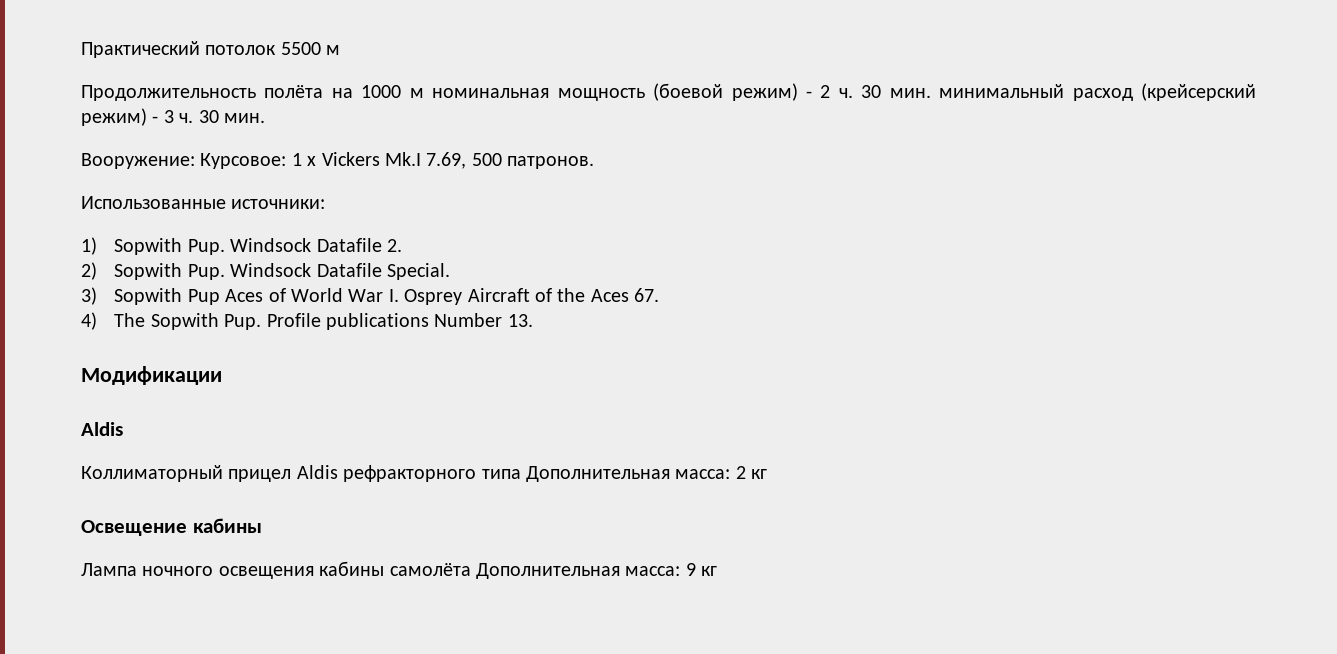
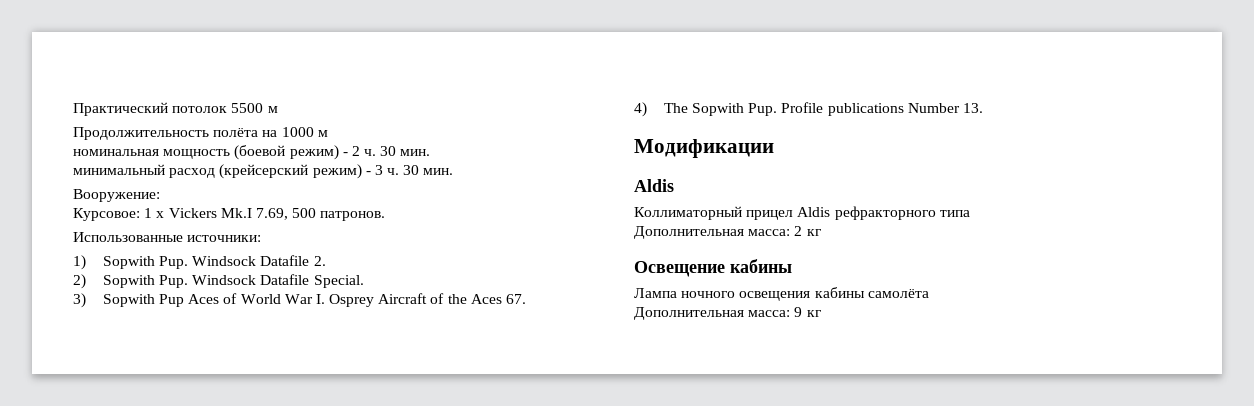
(424, 93) none -> (328, 133) //
(931, 93) none -> (431, 152) //
(195, 161) none -> (160, 195) //
(521, 474) none -> (970, 213) //
(471, 569) none -> (929, 293) //

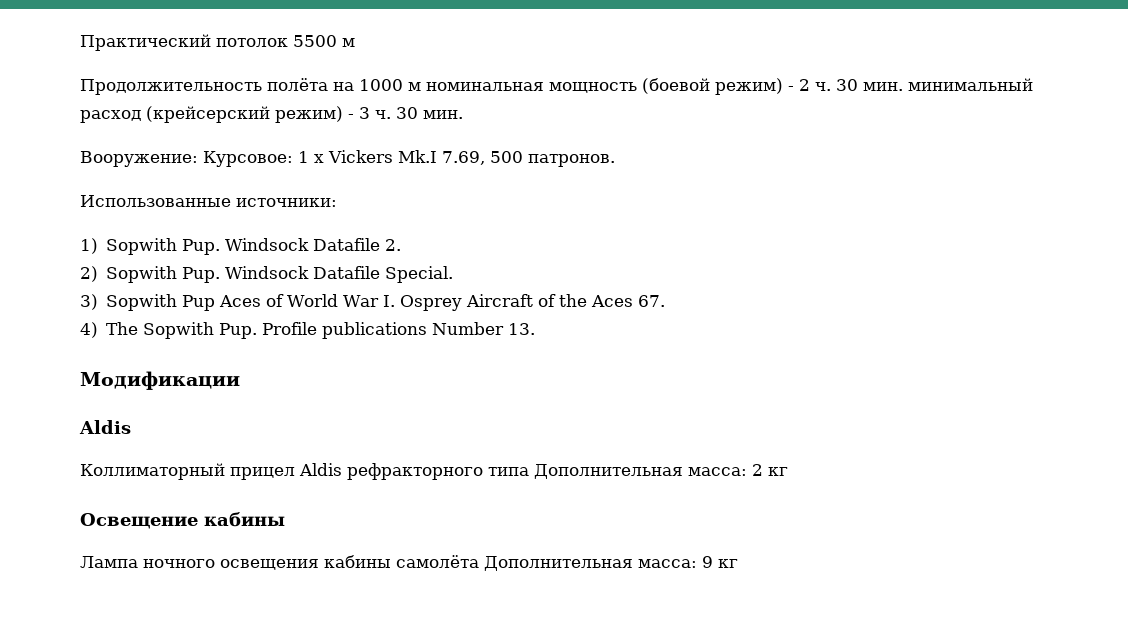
(328, 133) // -> (421, 86) none
(431, 152) // -> (903, 86) none
(160, 195) // -> (198, 159) none
(970, 213) // -> (529, 471) none
(929, 293) // -> (479, 561) none

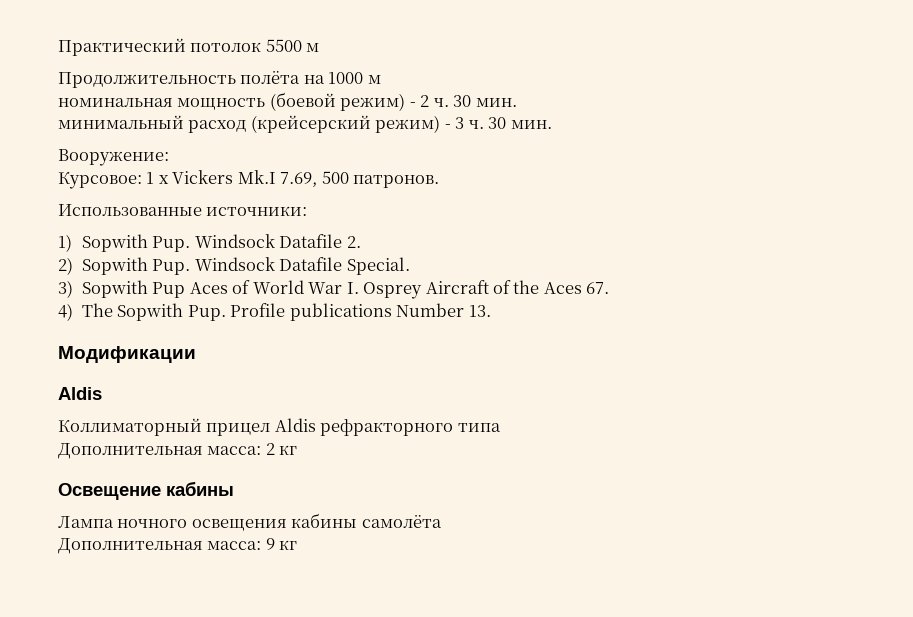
(421, 86) none -> (381, 79) //
(903, 86) none -> (517, 102) //
(198, 159) none -> (169, 157) //
(529, 471) none -> (501, 427) //
(479, 561) none -> (442, 521) //

